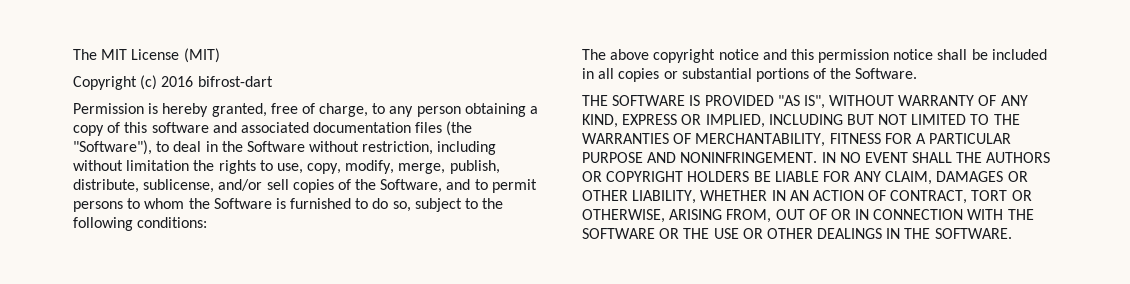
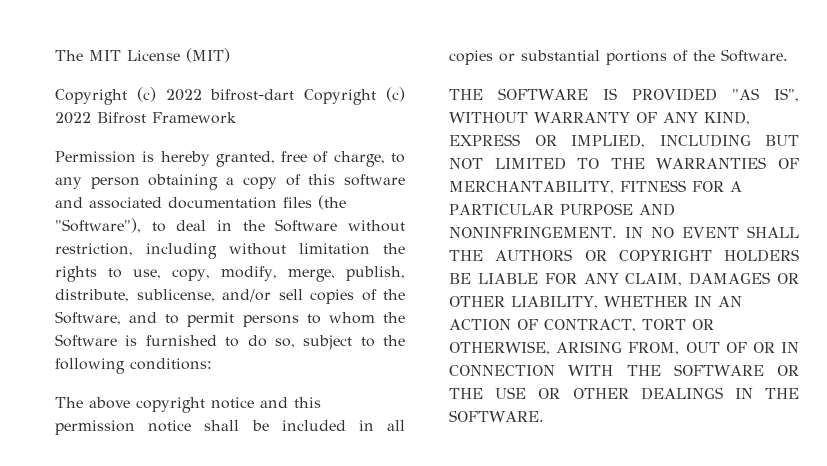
[161,76,194,87] 2016 -> [165,89,202,101] 2022
(273, 81) none -> [304,87,406,105] [55,112,237,124] Copyright (c) 2022 Bifrost Framework

